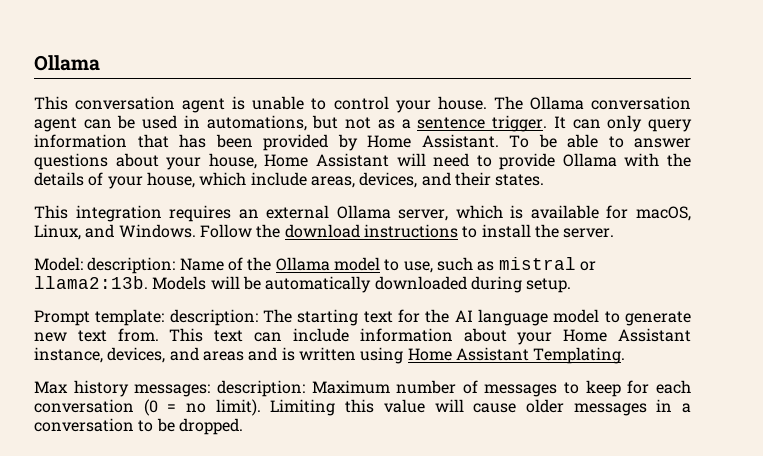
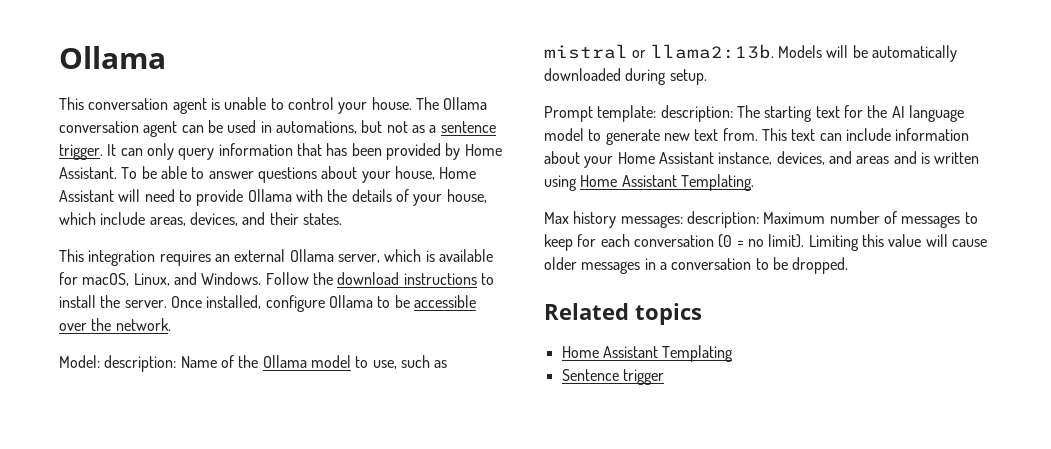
(615, 233) none -> [170,295,476,312] [59,318,171,331] Once installed, configure Ollama to be accessible over the network.
(243, 426) none -> [544,303,702,325] [561,345,734,362] [561,369,664,385] // Related topics // Home Assistant Templating // Sentence trigger

